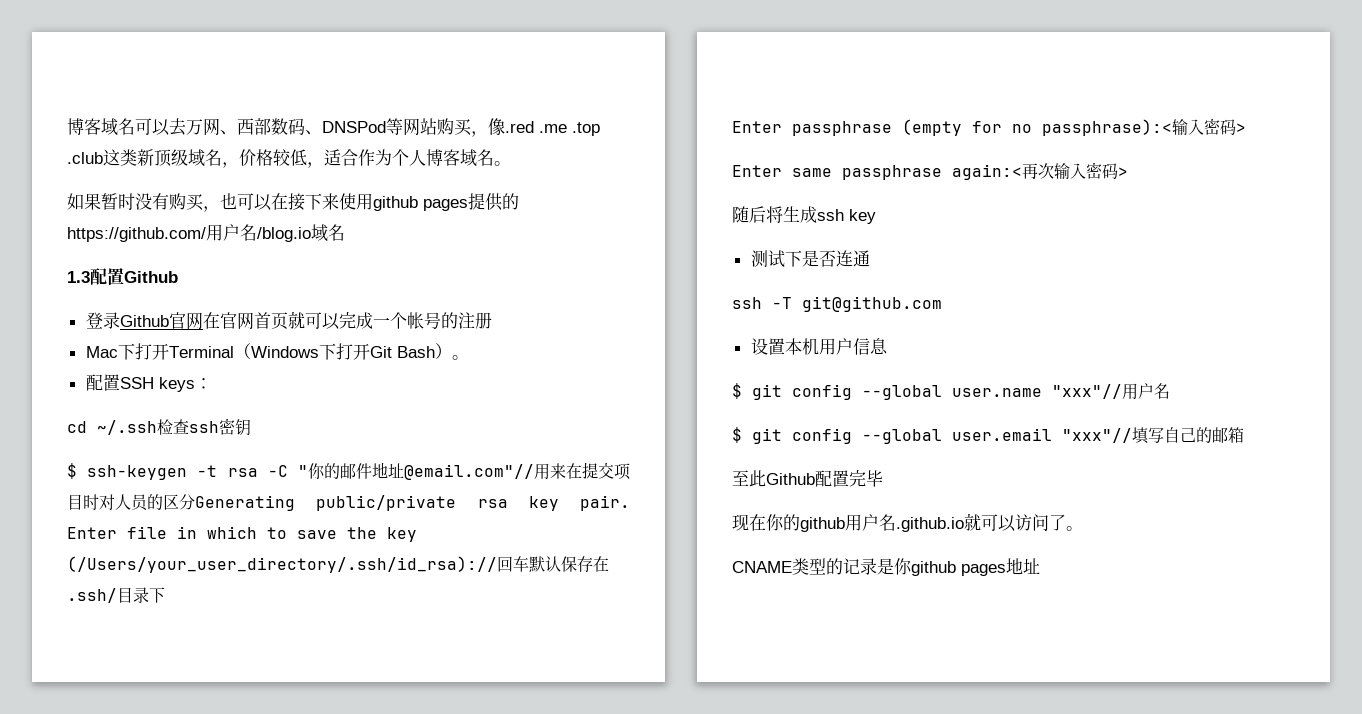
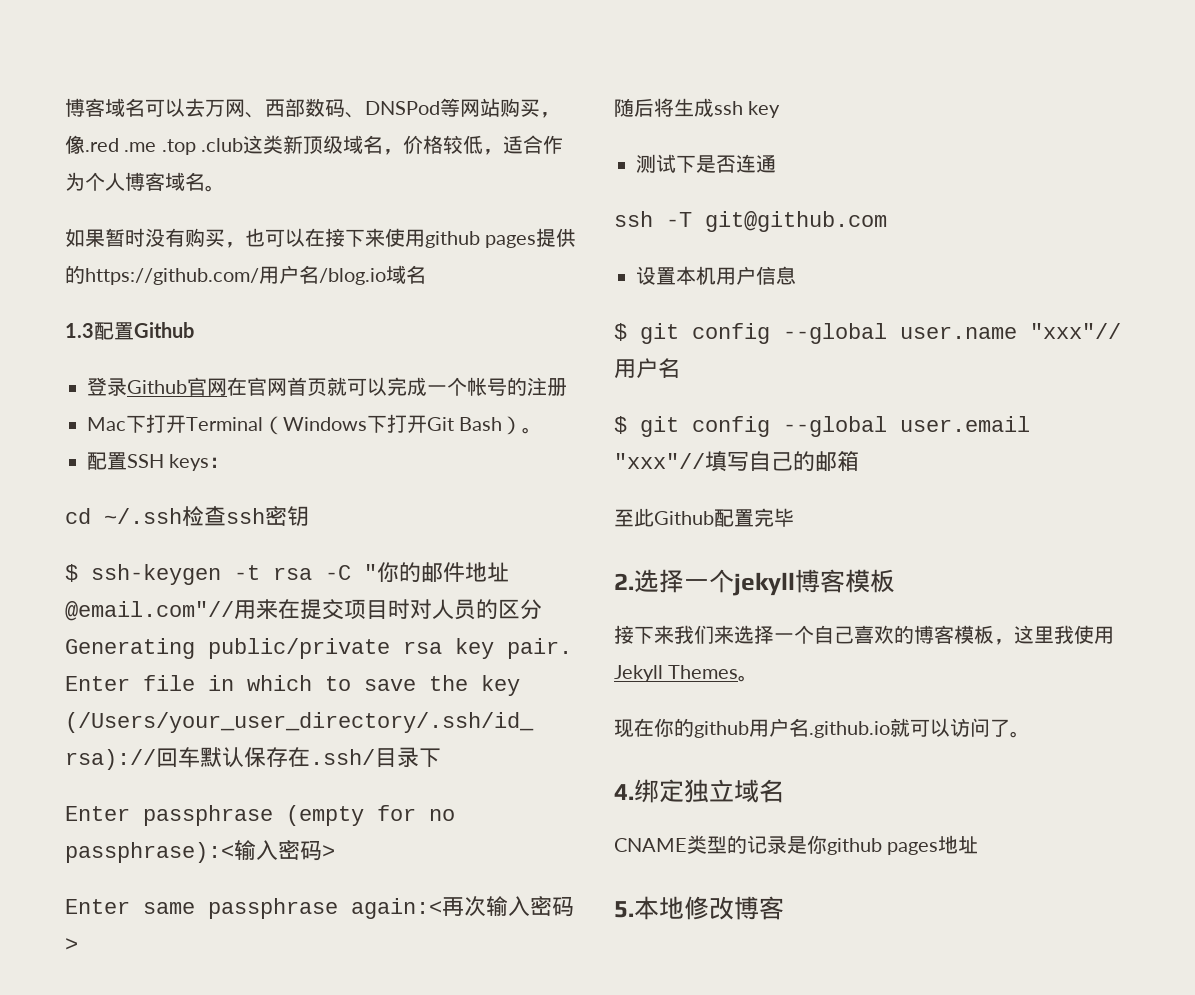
(883, 478) none -> [614,569,895,596] [614,625,1114,645] [614,665,759,682] // 2.选择一个jekyll博客模板 // 接下来我们来选择一个自己喜欢的博客模板，这里我使用Jekyll Themes。
(1083, 528) none -> [614,779,784,803] // 4.绑定独立域名
(1040, 566) none -> [614,896,784,920] // 5.本地修改博客

